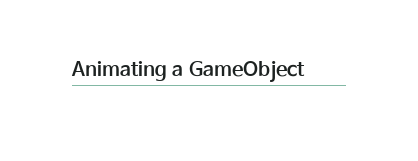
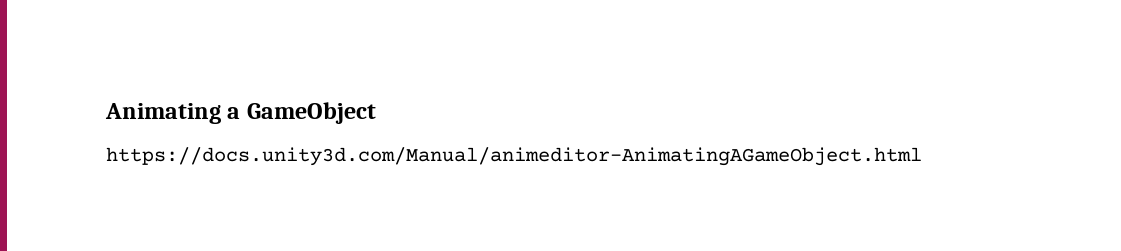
(305, 71) none -> [106,147,922,166] // https://docs.unity3d.com/Manual/animeditor-AnimatingAGameObject.html

